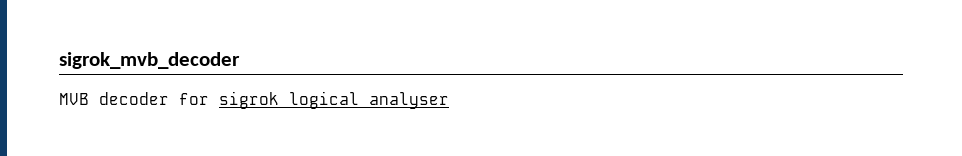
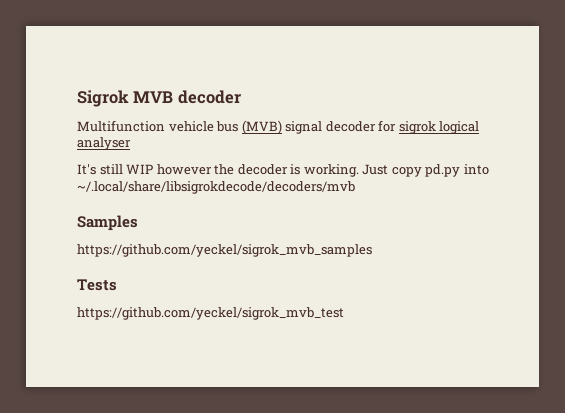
[59,52,240,69] [59,93,89,105] sigrok_mvb_decoder // MVB -> [77,90,241,107] [77,120,323,134] Sigrok MVB decoder // Multifunction vehicle bus (MVB) signal
(449, 100) none -> [77,164,489,177] [77,181,355,194] [77,215,138,231] [77,244,372,257] [77,279,117,291] [77,307,344,320] // It's still WIP however the decoder is working. Just copy pd.py into ~/.local/share/libsigrokdecode/decoders/mvb // Samples // https://github.com/yeckel/sigrok_mvb_samples // Tests // https://github.com/yeckel/sigrok_mvb_test

